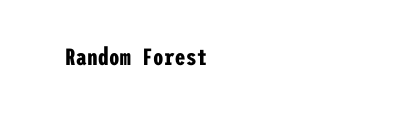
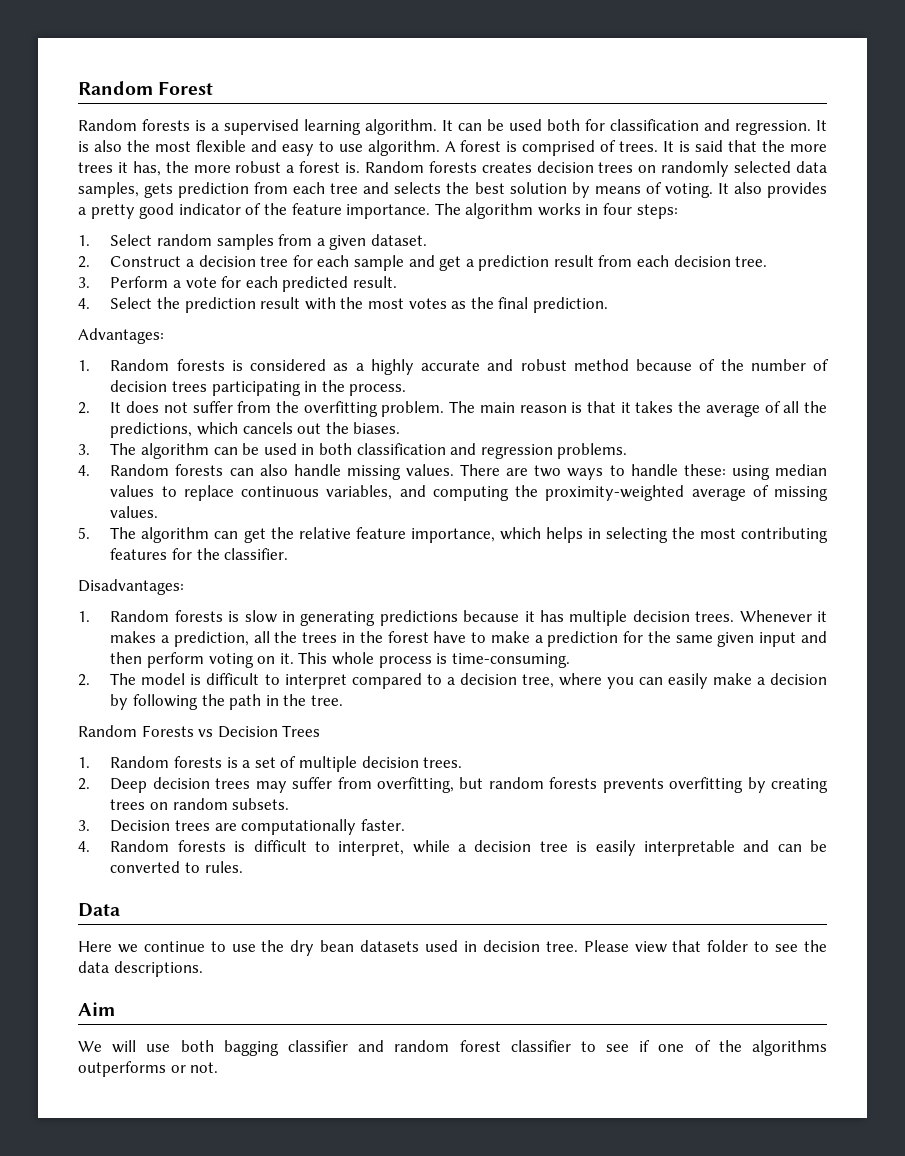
(208, 57) none -> [78,119,827,135] [78,140,828,156] [78,161,827,177] [78,182,827,198] [78,203,678,219] [78,234,427,250] [78,255,768,271] [78,276,397,292] [78,297,608,313] [78,328,164,344] [78,359,830,375] [110,380,407,396] [78,401,827,417] [110,422,401,438] [78,443,628,459] [78,464,827,480] [110,485,829,501] [110,506,159,518] [78,527,829,543] [110,548,289,560] [78,579,184,595] [78,610,828,626] [110,631,828,647] [110,652,570,668] [78,673,827,689] [110,694,343,710] [78,725,321,738] [78,756,463,772] [78,777,828,793] [110,798,290,810] [78,819,405,835] [78,840,828,856] [110,861,243,873] [78,903,120,917] [78,940,828,956] [78,961,203,977] [78,1002,115,1016] [78,1040,827,1056] [78,1061,219,1077] // Random forests is a supervised learning algorithm. It can be used both for classification and regression. It is also the most flexible and easy to use algorithm. A forest is comprised of trees. It is said that the more trees it has, the more robust a forest is. Random forests creates decision trees on randomly selected data samples, gets prediction from each tree and selects the best solution by means of voting. It also provides a pretty good indicator of the feature importance. The algorithm works in four steps: // 1. Select random samples from a given dataset. // 2. Construct a decision tree for each sample and get a prediction result from each decision tree. // 3. Perform a vote for each predicted result. // 4. Select the prediction result with the most votes as the final prediction. // Advantages: // 1. Random forests is considered as a highly accurate and robust method because of the number of decision trees participating in the process. // 2. It does not suffer from the overfitting problem. The main reason is that it takes the average of all the predictions, which cancels out the biases. // 3. The algorithm can be used in both classification and regression problems. // 4. Random forests can also handle missing values. There are two ways to handle these: using median values to replace continuous variables, and computing the proximity-weighted average of missing values. // 5. The algorithm can get the relative feature importance, which helps in selecting the most contributing features for the classifier. // Disadvantages: // 1. Random forests is slow in generating predictions because it has multiple decision trees. Whenever it makes a prediction, all the trees in the forest have to make a prediction for the same given input and then perform voting on it. This whole process is time-consuming. // 2. The model is difficult to interpret compared to a decision tree, where you can easily make a decision by following the path in the tree. // Random Forests vs Decision Trees // 1. Random forests is a set of multiple decision trees. // 2. Deep decision trees may suffer from overfitting, but random forests prevents overfitting by creating trees on random subsets. // 3. Decision trees are computationally faster. // 4. Random forests is difficult to interpret, while a decision tree is easily interpretable and can be converted to rules. // Data // Here we continue to use the dry bean datasets used in decision tree. Please view that folder to see the data descriptions. // Aim // We will use both bagging classifier and random forest classifier to see if one of the algorithms outperforms or not.

